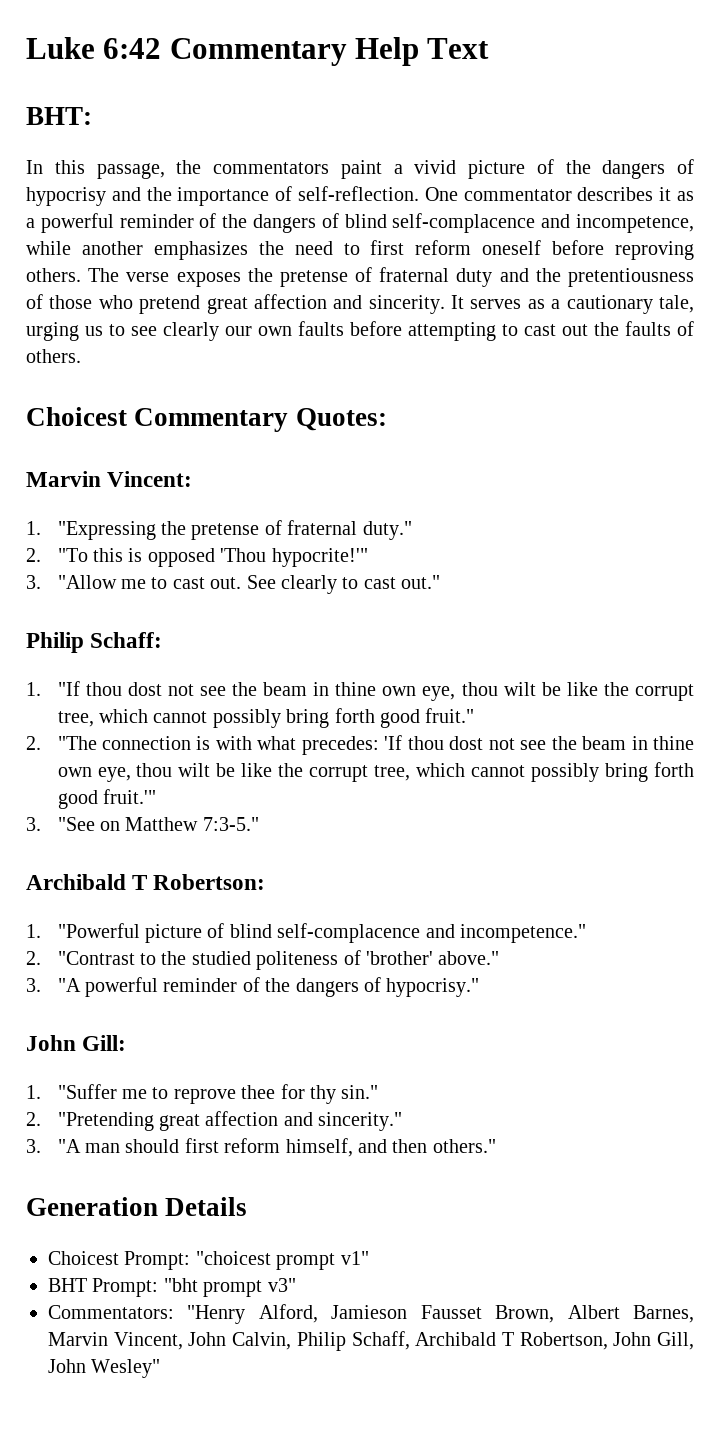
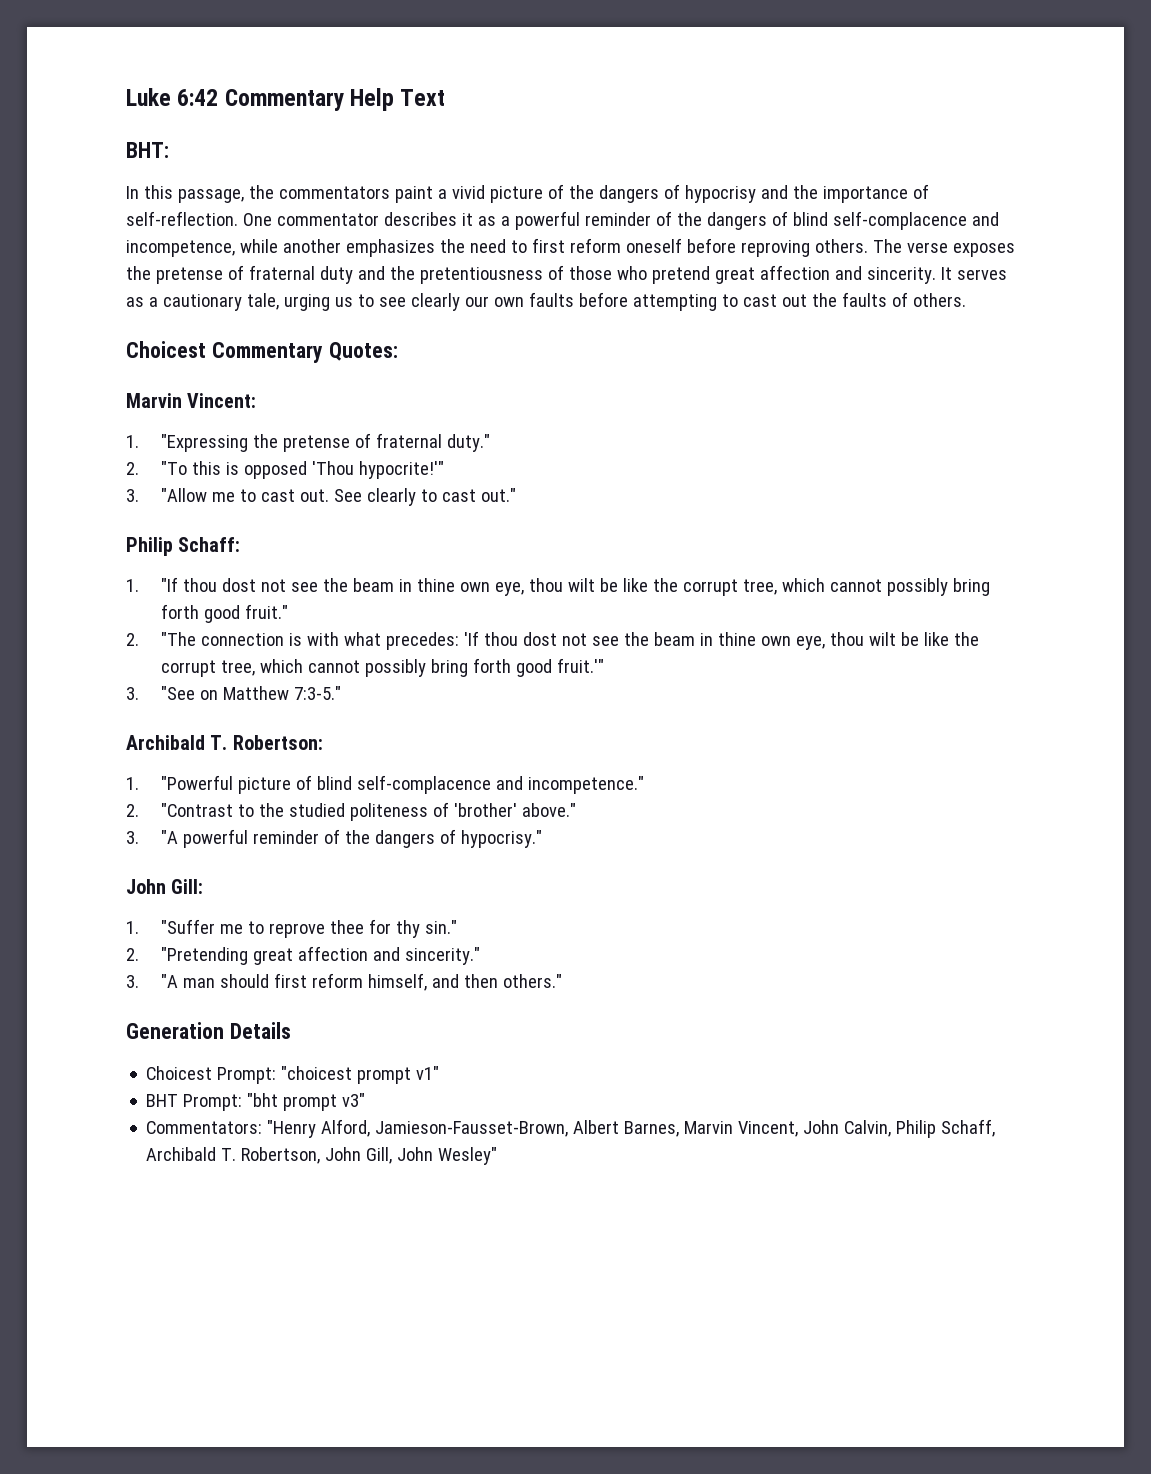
[132,875,148,890] T -> [210,735,228,750] T.
[331,1305,555,1323] Jamieson Fausset Brown, -> [375,1121,569,1137] Jamieson-Fausset-Brown,
[501,1332,514,1346] T -> [221,1148,237,1161] T.

